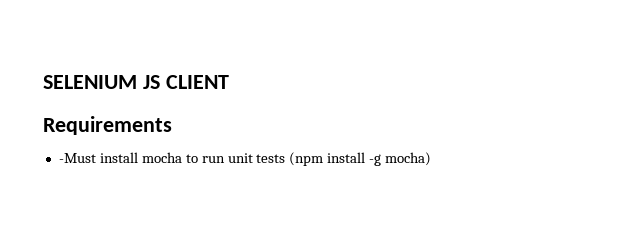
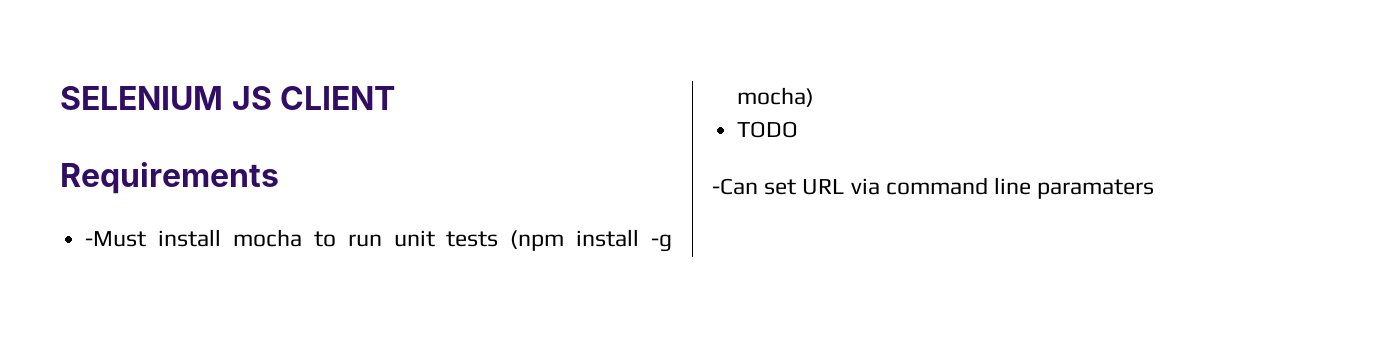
(432, 159) none -> [737,121,799,138] [712,177,1155,199] // TODO // -Can set URL via command line paramaters

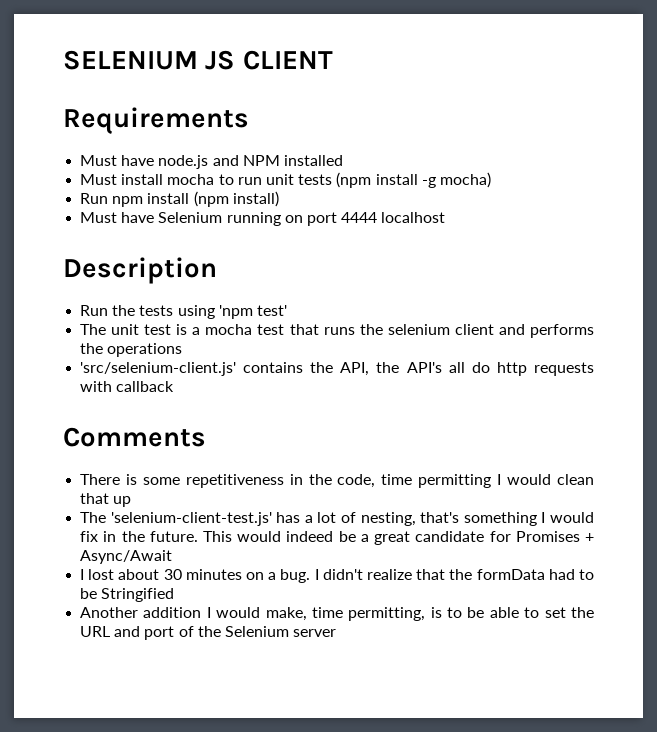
[85,231,147,247] -Must -> [80,155,343,169] [80,174,118,185] Must have node.js and NPM installed // Must
[737,121,799,138] [712,177,1155,199] TODO // -Can set URL via command line paramaters -> [80,191,279,207] [80,212,446,226] [63,257,217,284] [80,305,287,319] [80,324,594,338] [80,343,183,357] [80,362,594,376] [80,381,175,392] [63,427,206,447] [80,474,595,488] [80,493,132,507] [80,512,595,526] [80,531,594,545] [80,550,173,564] [80,569,594,583] [80,588,175,602] [80,607,595,621] [80,626,337,640] Run npm install (npm install) // Must have Selenium running on port 4444 localhost // Description // Run the tests using 'npm test' // The unit test is a mocha test that runs the selenium client and performs the operations // 'src/selenium-client.js' contains the API, the API's all do http requests with callback // Comments // There is some repetitiveness in the code, time permitting I would clean that up // The 'selenium-client-test.js' has a lot of nesting, that's something I would fix in the future. This would indeed be a great candidate for Promises + Async/Await // I lost about 30 minutes on a bug. I didn't realize that the formData had to be Stringified // Another addition I would make, time permitting, is to be able to set the URL and port of the Selenium server

